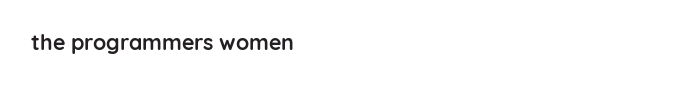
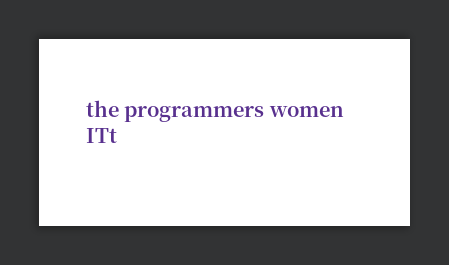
(294, 44) none -> [86,128,117,143] ITt

